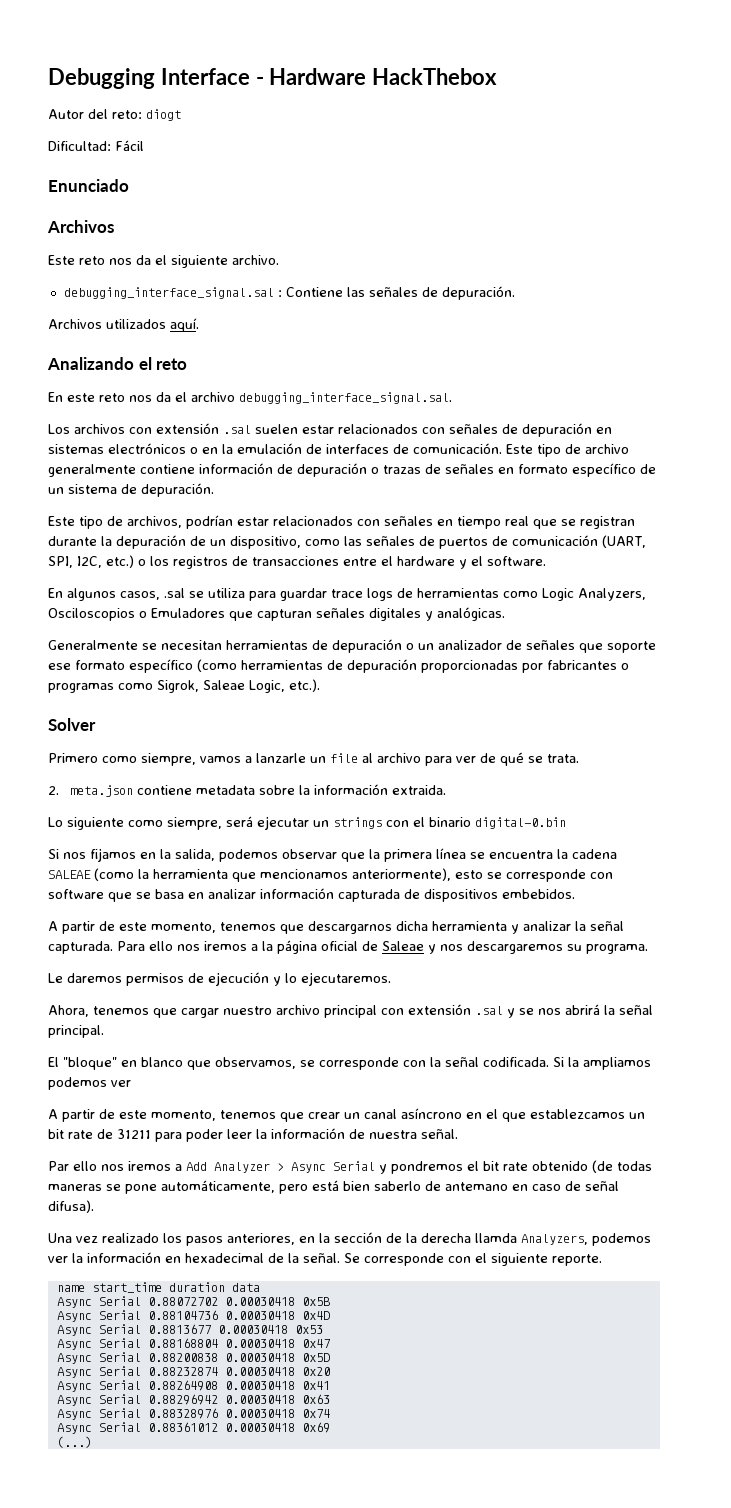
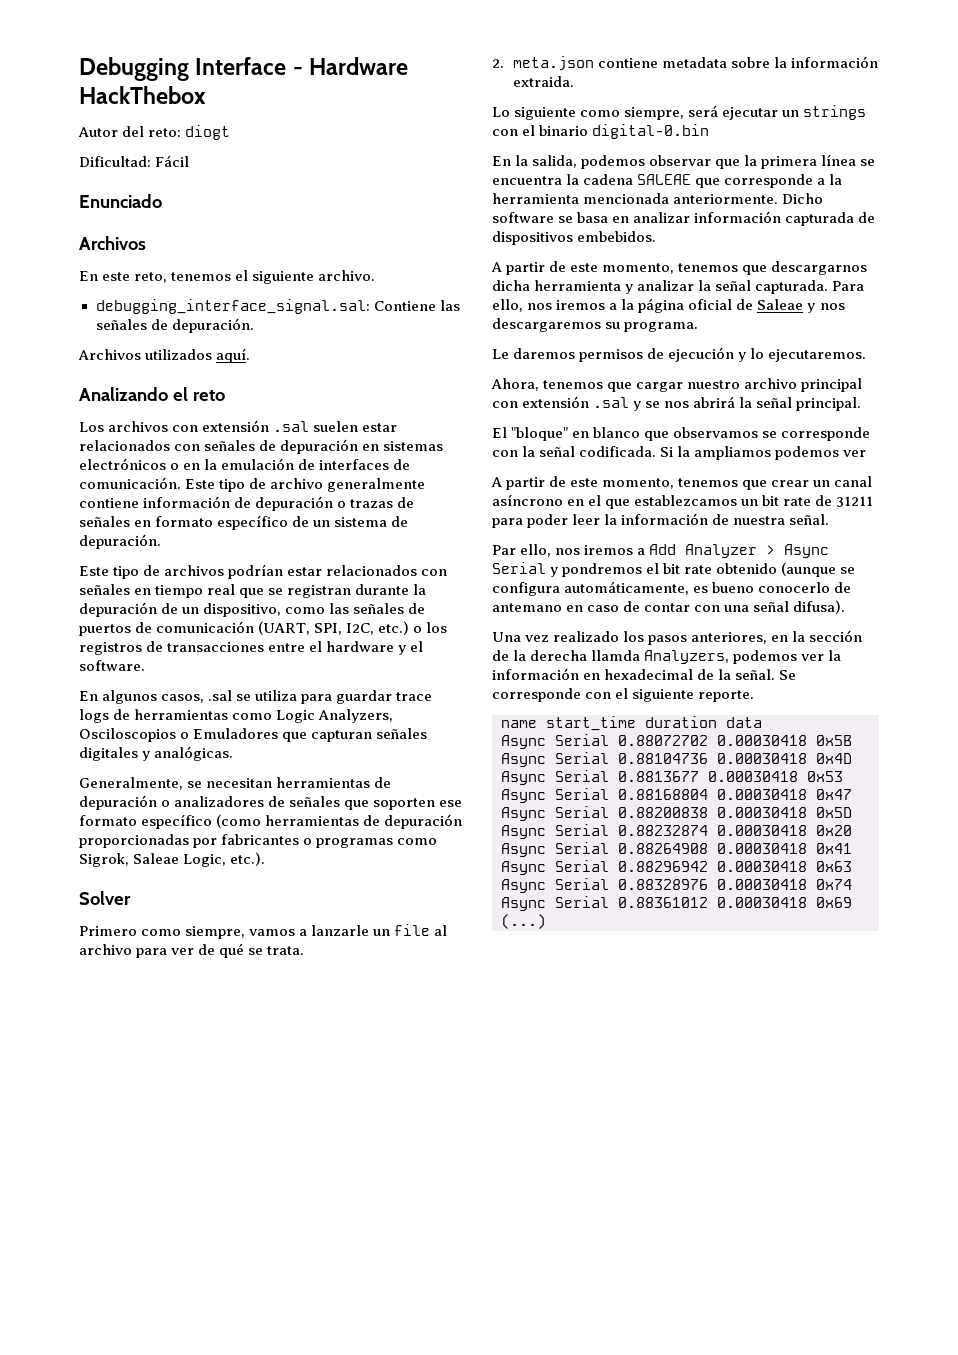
[48,255,151,265] Este reto nos da -> [79,271,232,283] En este reto, tenemos
[63,287,282,299] debugging_interface_signal.sal : -> [95,299,370,314] debugging_interface_signal.sal:
[48,392,452,404] // En este reto nos da el archivo debugging_interface_signal.sal. -> (225, 395) none
[127,516,182,528] archivos, -> [164,565,225,576] archivos
[48,640,138,650] Generalmente -> [79,777,183,790] Generalmente,
[418,640,502,650] un analizador -> [174,796,265,807] analizadores
[607,641,656,653] soporte -> [373,798,436,810] soporten
[48,848,156,862] Si nos fijamos en -> [492,156,511,166] En
[94,868,613,882] [48,889,132,902] (como la herramienta que mencionamos anteriormente), esto se corresponde con software que -> [695,174,843,188] [492,193,824,204] [492,212,554,223] que corresponde a la herramienta mencionada anteriormente. Dicho software
[149,941,173,951] ello -> [492,299,523,312] ello,
[215,1057,296,1069] observamos, -> [673,427,759,438] observamos
[73,1161,97,1171] ello -> [520,544,552,557] ello,
[592,1160,652,1173] [48,1180,421,1194] (de todas maneras se pone automáticamente, pero está bien saberlo -> [781,562,856,577] [492,581,831,596] (aunque se configura automáticamente, es bueno conocerlo
(581, 1186) none -> [644,603,750,612] contar con una

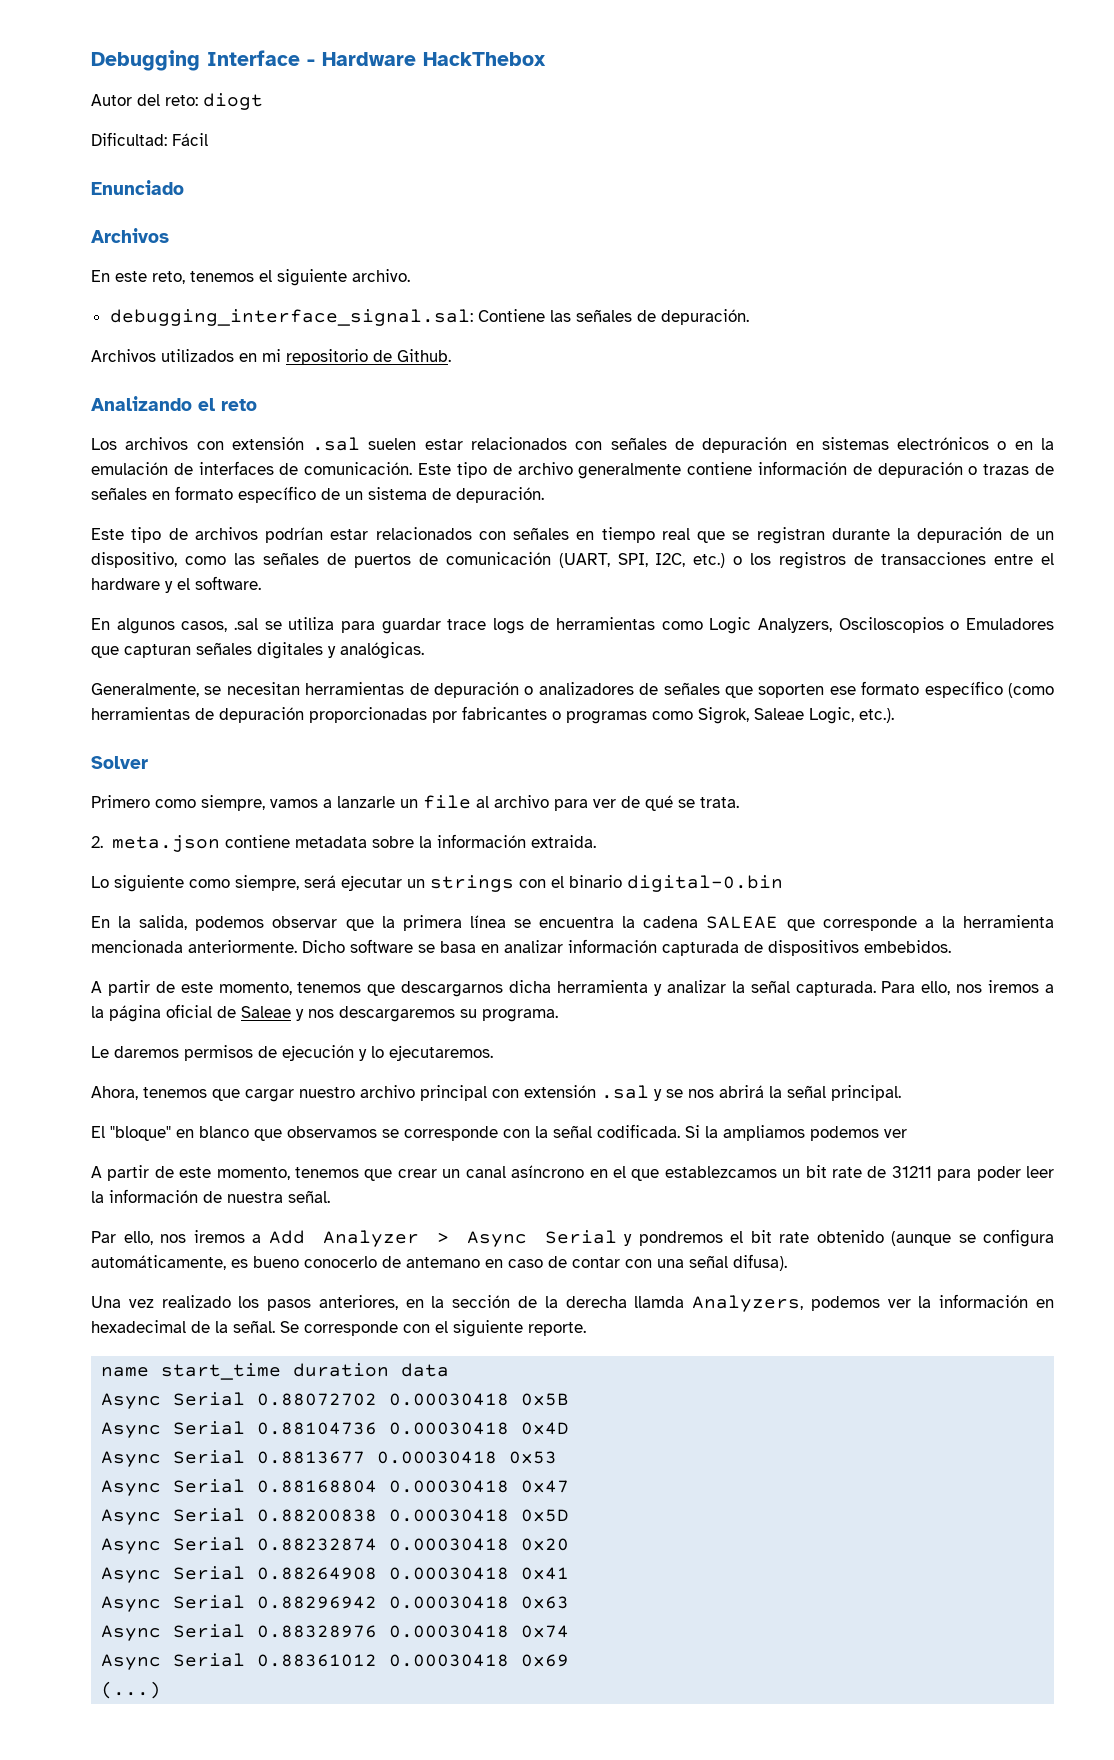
[216,348,251,363] aquí. -> [239,349,451,365] en mi repositorio de Github.

